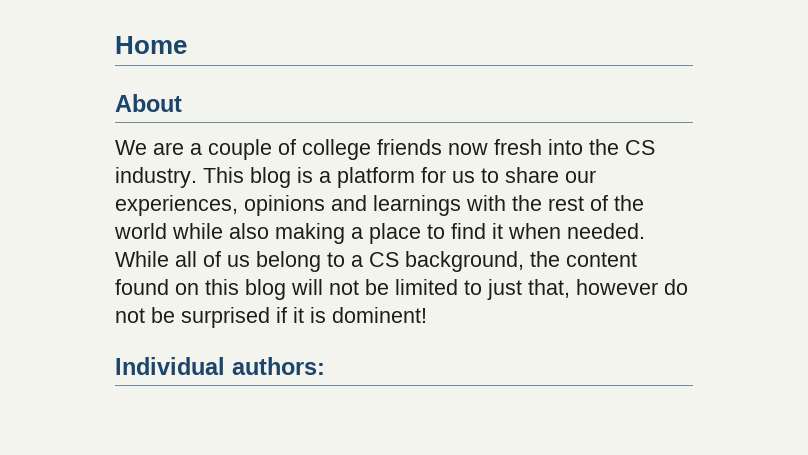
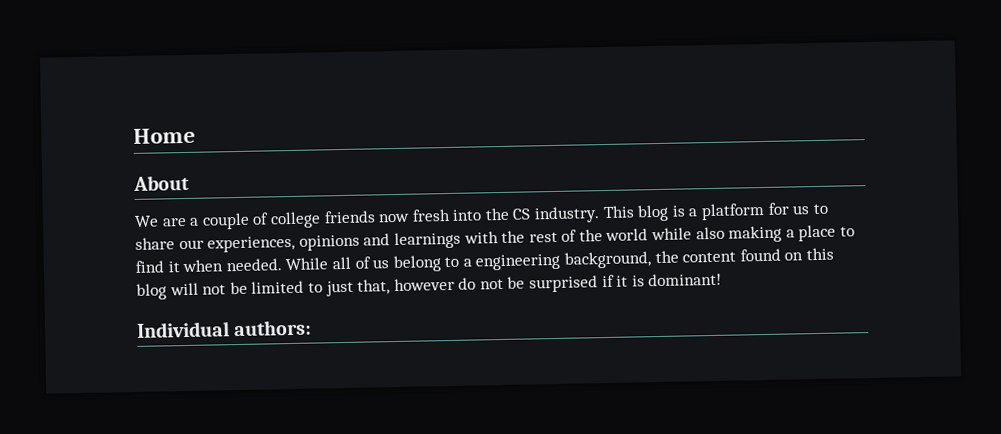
[369,252,399,267] CS -> [475,253,561,271] engineering
[332,307,427,323] dominent! -> [648,272,723,287] dominant!

